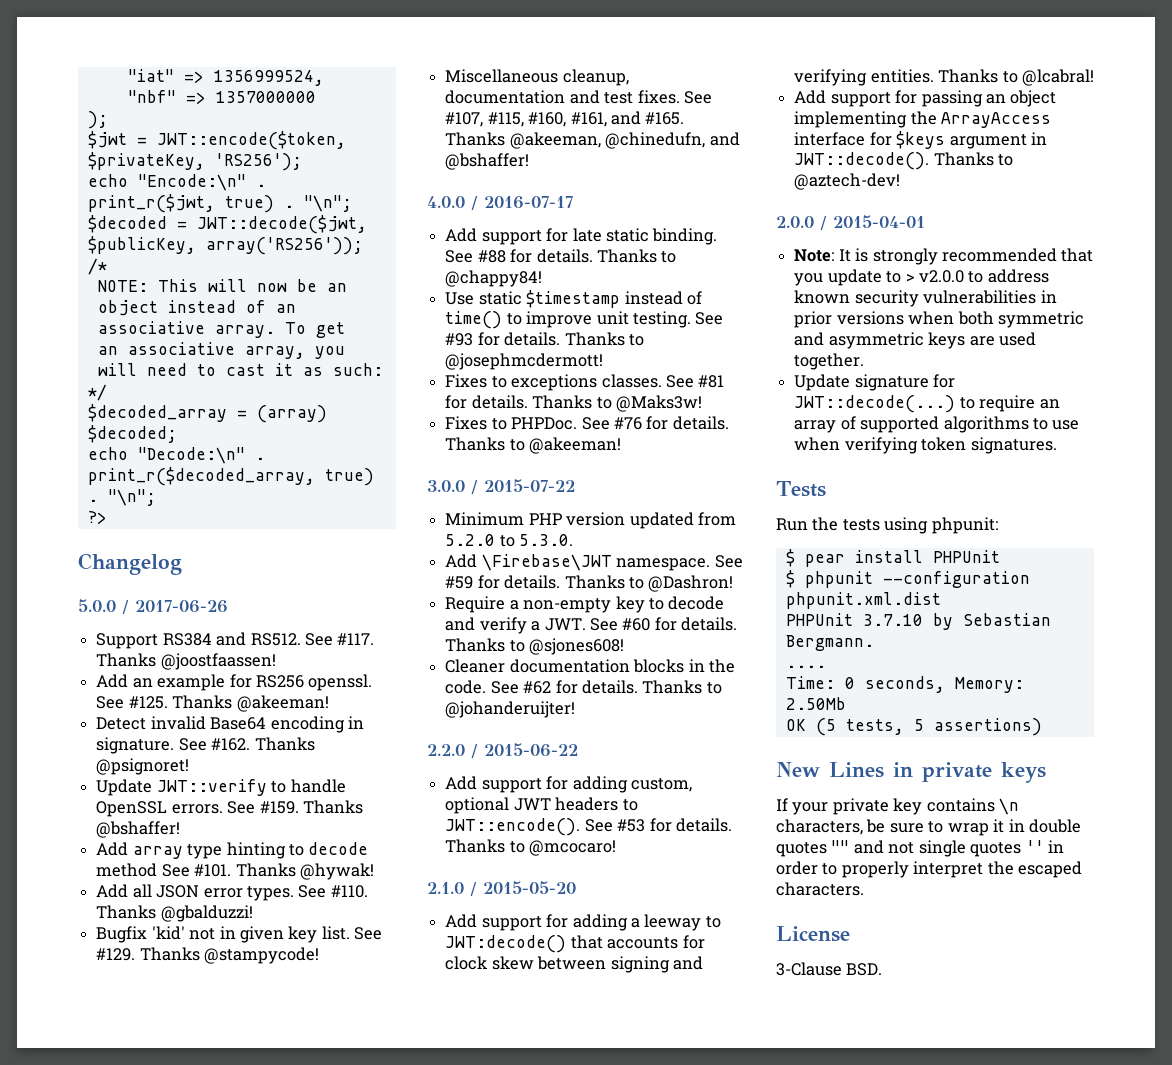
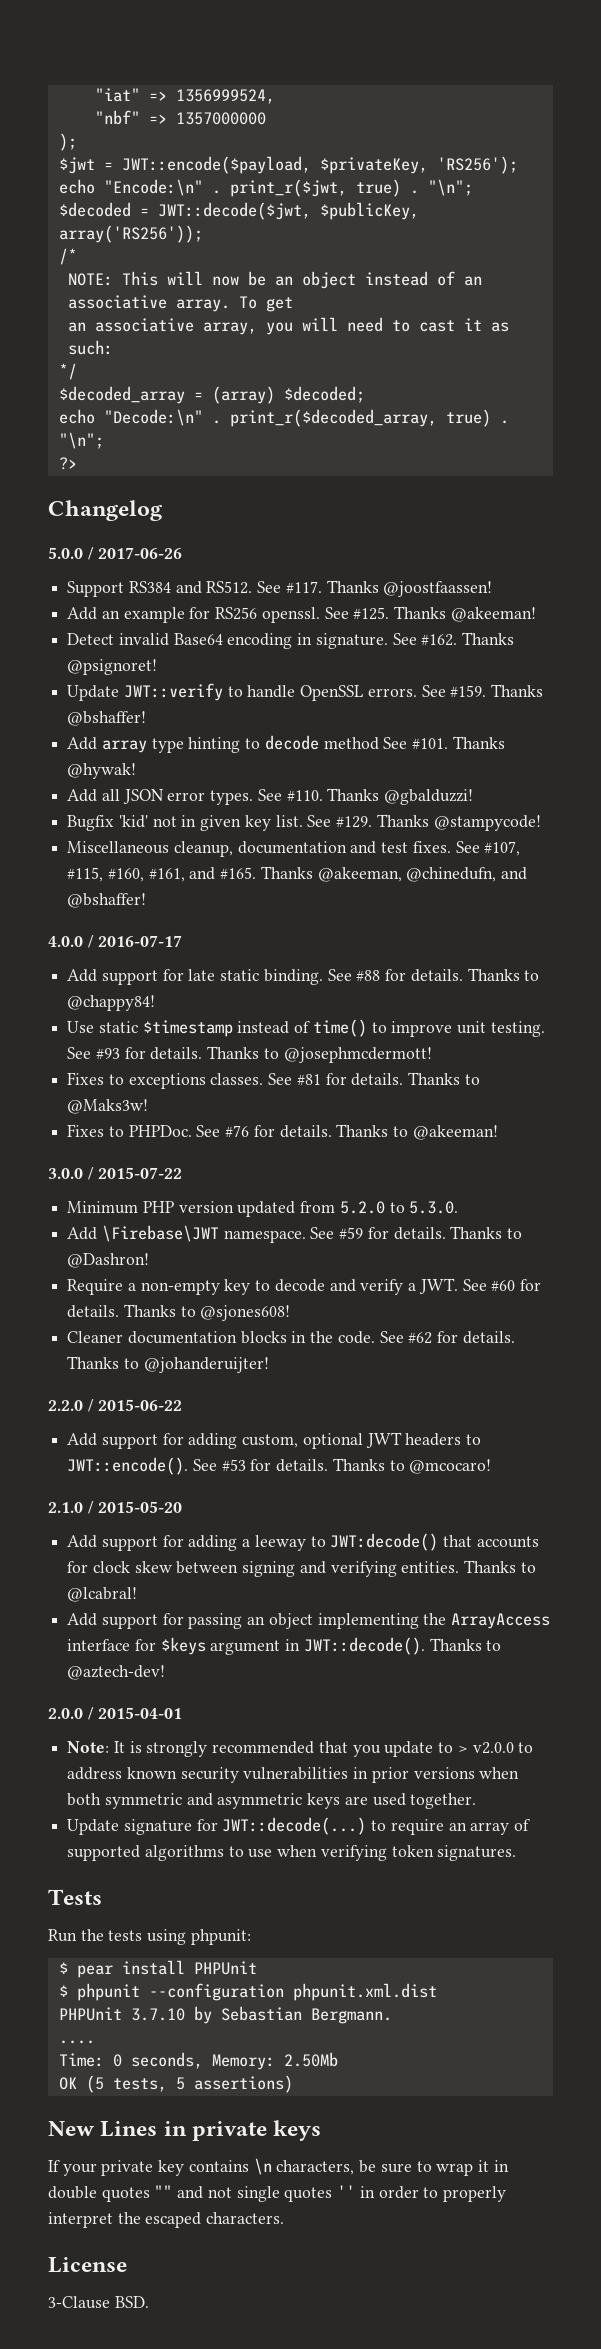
[156,131,346,150] JWT::encode($token, -> [121,156,311,174] JWT::encode($payload,

